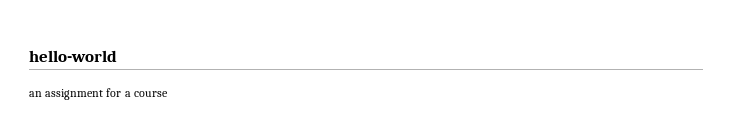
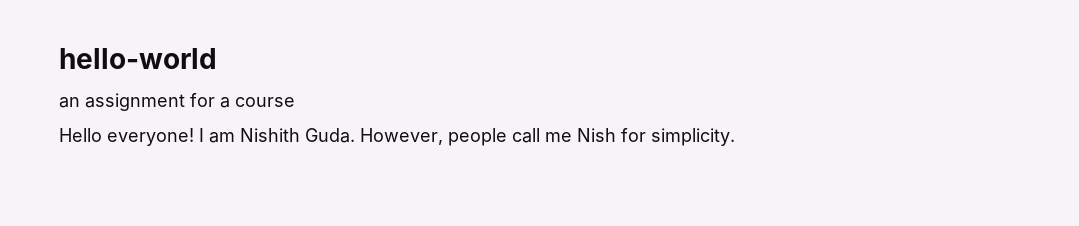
(168, 94) none -> [59,128,735,146] // Hello everyone! I am Nishith Guda. However, people call me Nish for simplicity.

